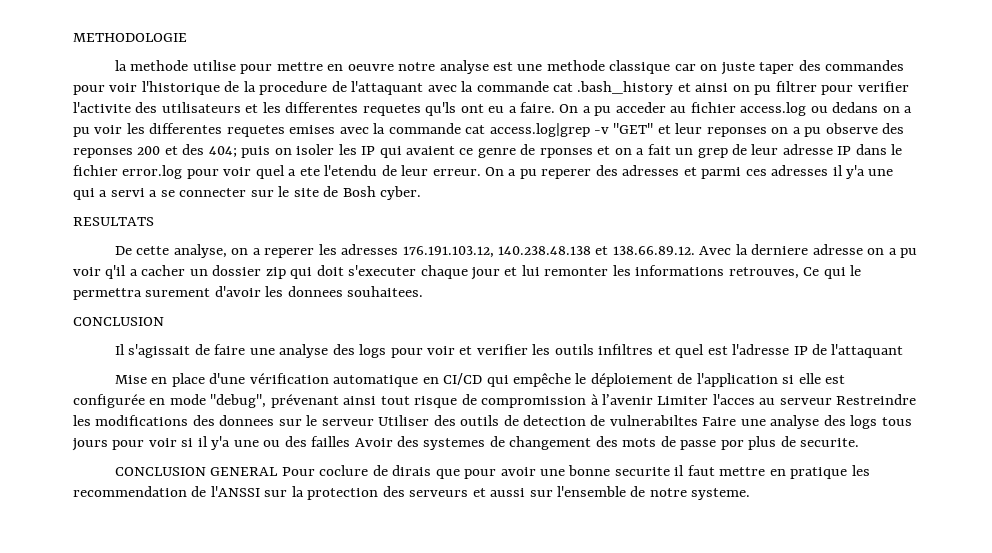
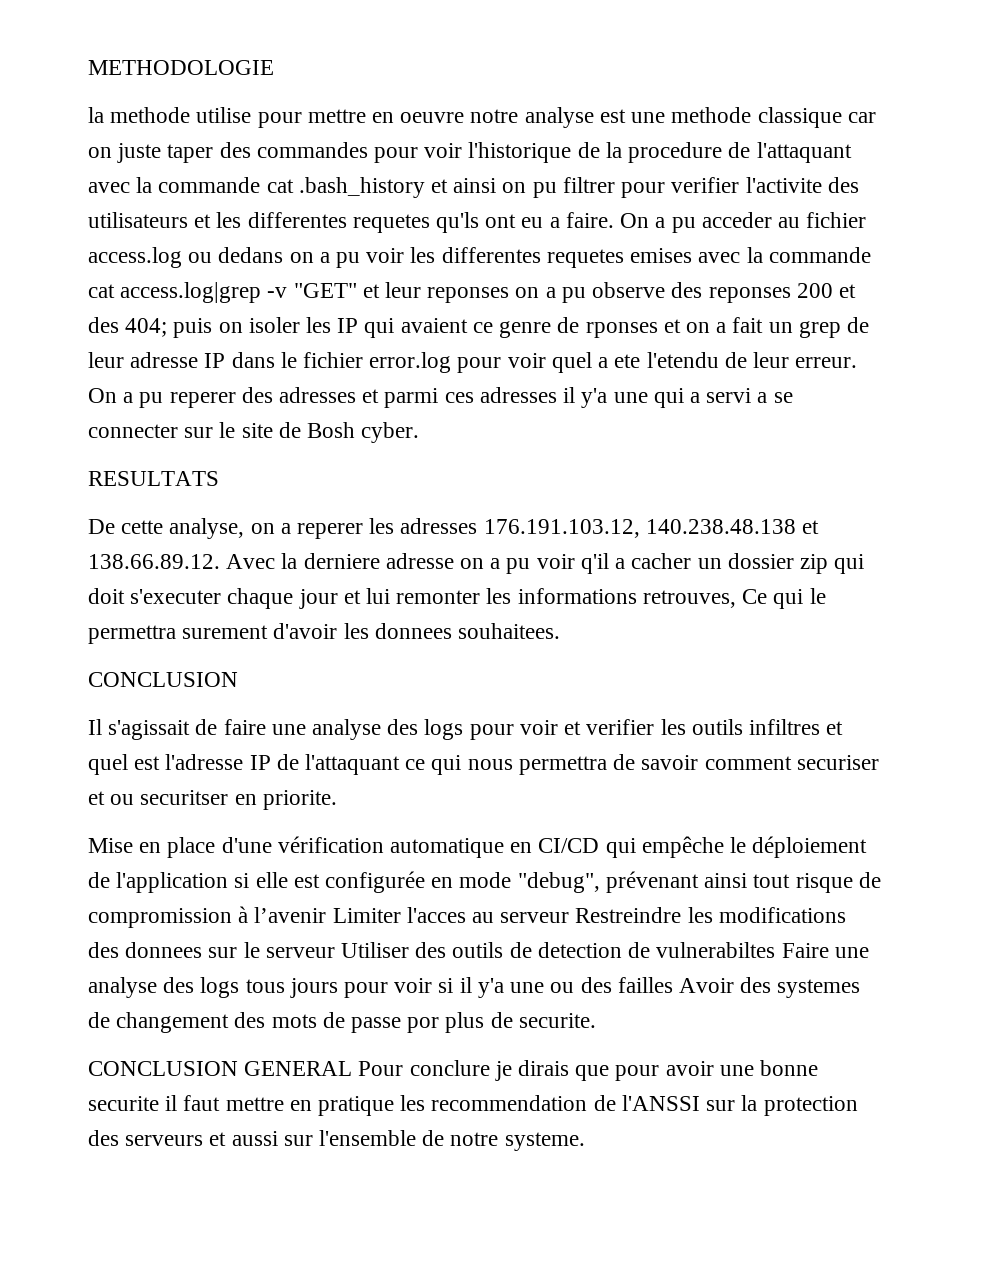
(904, 351) none -> [405,754,879,775] [88,790,337,810] ce qui nous permettra de savoir comment securiser et ou securitser en priorite.
[319,465,388,476] coclure de -> [409,1060,512,1081] conclure je

